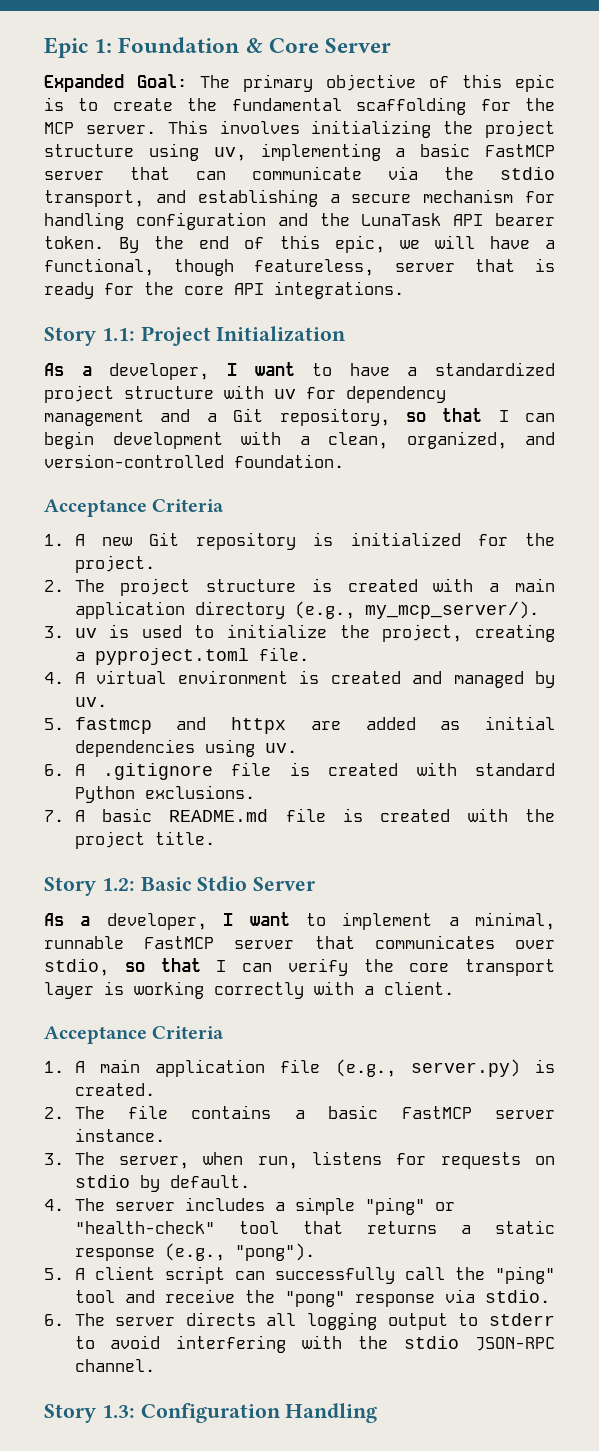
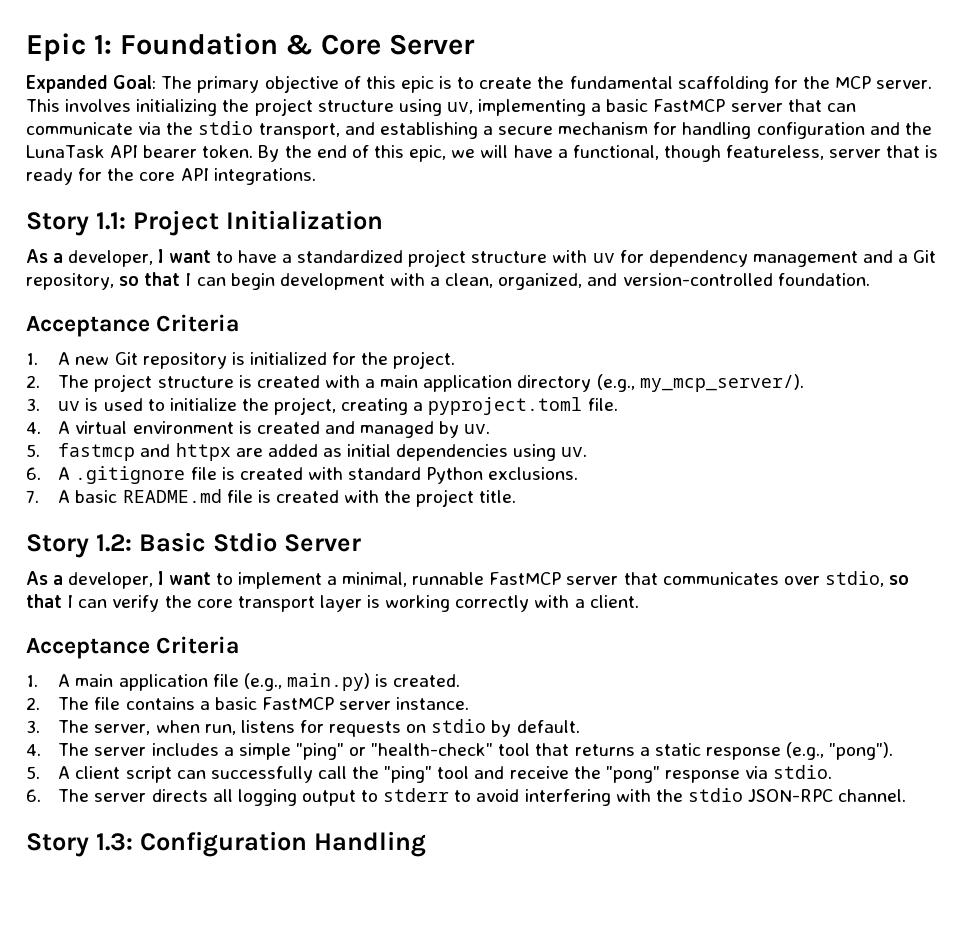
[410,1059,520,1077] server.py) -> [286,673,370,691] main.py)

